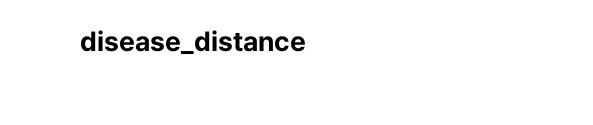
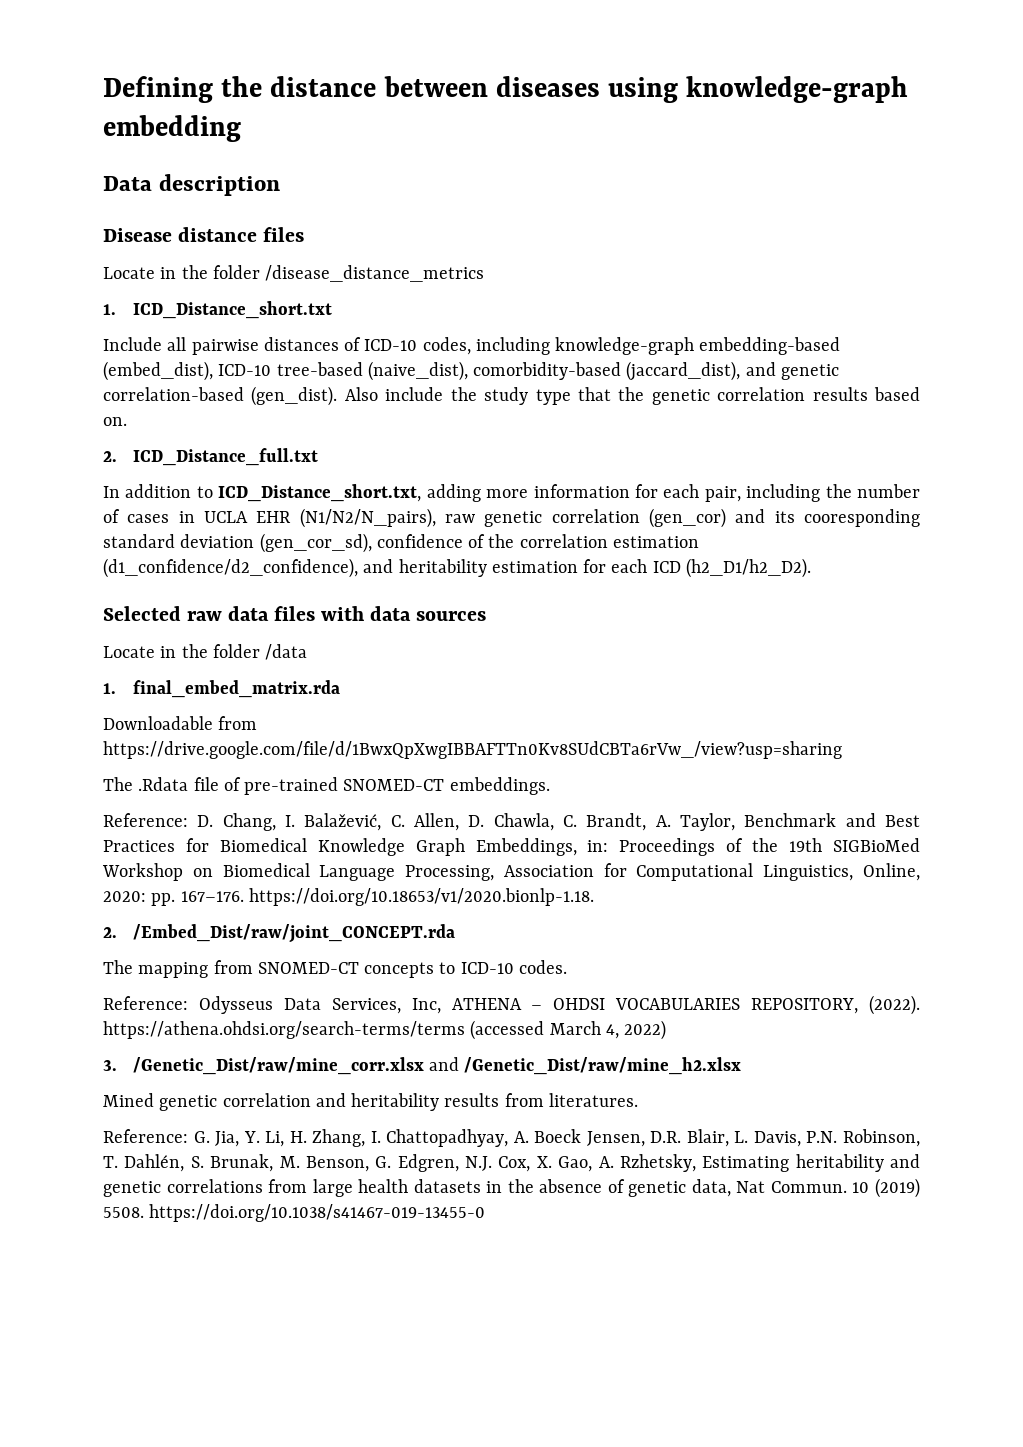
[80,30,306,55] disease_distance -> [103,76,909,103] [103,115,241,142] [103,174,281,196] [103,227,305,242] [103,265,485,282] [103,301,332,319] [103,337,841,355] [103,361,839,381] [103,386,920,406] [103,417,127,426] [103,448,318,466] [103,484,920,502] [103,508,921,528] [103,533,699,553] [103,558,811,578] [103,606,487,621] [103,644,308,660] [103,680,340,698] [103,716,258,730] [103,741,842,759] [103,777,550,795] [103,813,921,831] [103,838,920,856] [102,863,921,881] [103,888,594,906] [103,924,455,943] [103,960,567,978] [103,995,920,1015] [103,1020,667,1040] [103,1057,742,1075] [103,1093,638,1111] [103,1129,920,1147] [103,1154,920,1172] [103,1178,920,1198] [103,1204,486,1222] Defining the distance between diseases using knowledge-graph embedding // Data description // Disease distance files // Locate in the folder /disease_distance_metrics // 1. ICD_Distance_short.txt // Include all pairwise distances of ICD-10 codes, including knowledge-graph embedding-based (embed_dist), ICD-10 tree-based (naive_dist), comorbidity-based (jaccard_dist), and genetic correlation-based (gen_dist). Also include the study type that the genetic correlation results based on. // 2. ICD_Distance_full.txt // In addition to ICD_Distance_short.txt, adding more information for each pair, including the number of cases in UCLA EHR (N1/N2/N_pairs), raw genetic correlation (gen_cor) and its cooresponding standard deviation (gen_cor_sd), confidence of the correlation estimation (d1_confidence/d2_confidence), and heritability estimation for each ICD (h2_D1/h2_D2). // Selected raw data files with data sources // Locate in the folder /data // 1. final_embed_matrix.rda // Downloadable from https://drive.google.com/file/d/1BwxQpXwgIBBAFTTn0Kv8SUdCBTa6rVw_/view?usp=sharing // The .Rdata file of pre-trained SNOMED-CT embeddings. // Reference: D. Chang, I. Balažević, C. Allen, D. Chawla, C. Brandt, A. Taylor, Benchmark and Best Practices for Biomedical Knowledge Graph Embeddings, in: Proceedings of the 19th SIGBioMed Workshop on Biomedical Language Processing, Association for Computational Linguistics, Online, 2020: pp. 167–176. https://doi.org/10.18653/v1/2020.bionlp-1.18. // 2. /Embed_Dist/raw/joint_CONCEPT.rda // The mapping from SNOMED-CT concepts to ICD-10 codes. // Reference: Odysseus Data Services, Inc, ATHENA – OHDSI VOCABULARIES REPOSITORY, (2022). https://athena.ohdsi.org/search-terms/terms (accessed March 4, 2022) // 3. /Genetic_Dist/raw/mine_corr.xlsx and /Genetic_Dist/raw/mine_h2.xlsx // Mined genetic correlation and heritability results from literatures. // Reference: G. Jia, Y. Li, H. Zhang, I. Chattopadhyay, A. Boeck Jensen, D.R. Blair, L. Davis, P.N. Robinson, T. Dahlén, S. Brunak, M. Benson, G. Edgren, N.J. Cox, X. Gao, A. Rzhetsky, Estimating heritability and genetic correlations from large health datasets in the absence of genetic data, Nat Commun. 10 (2019) 5508. https://doi.org/10.1038/s41467-019-13455-0

